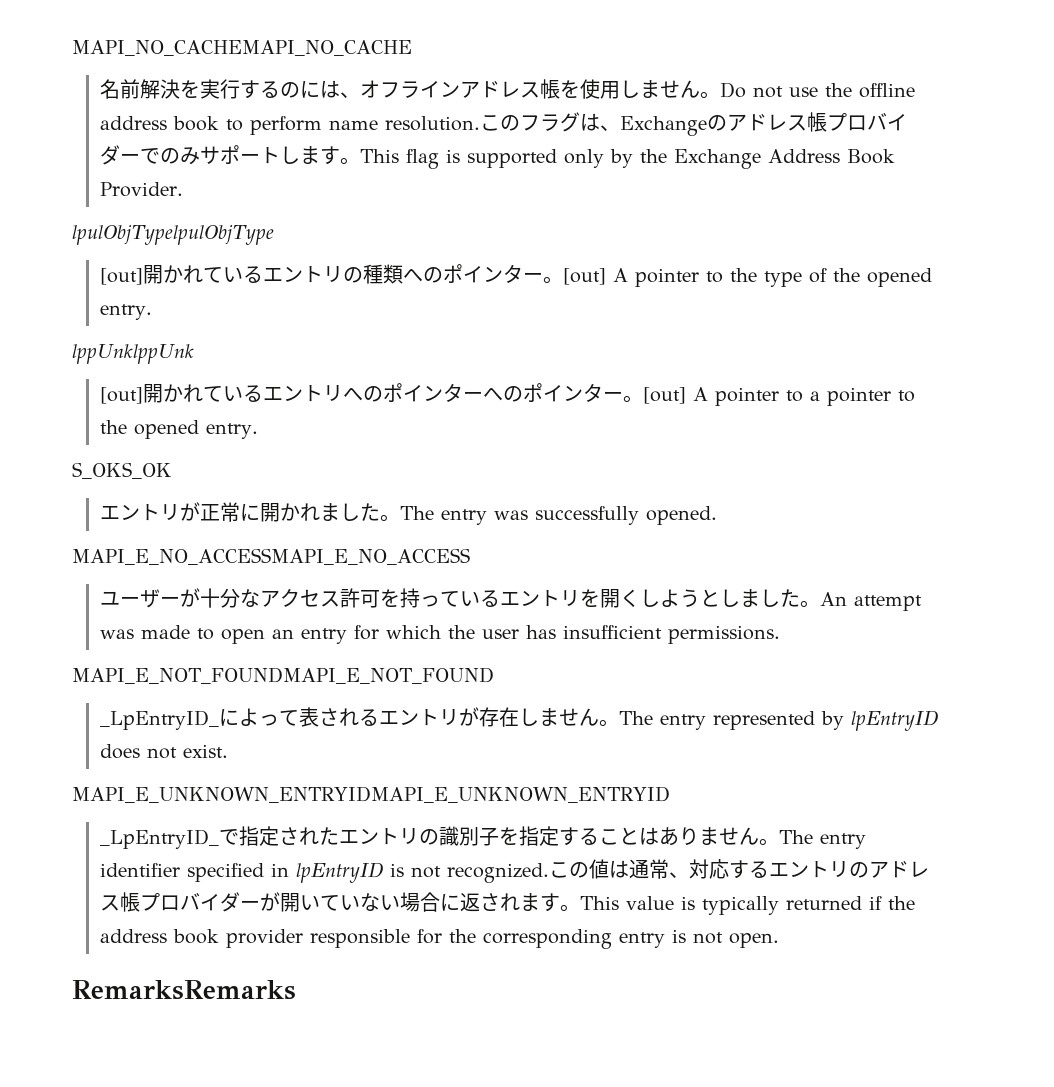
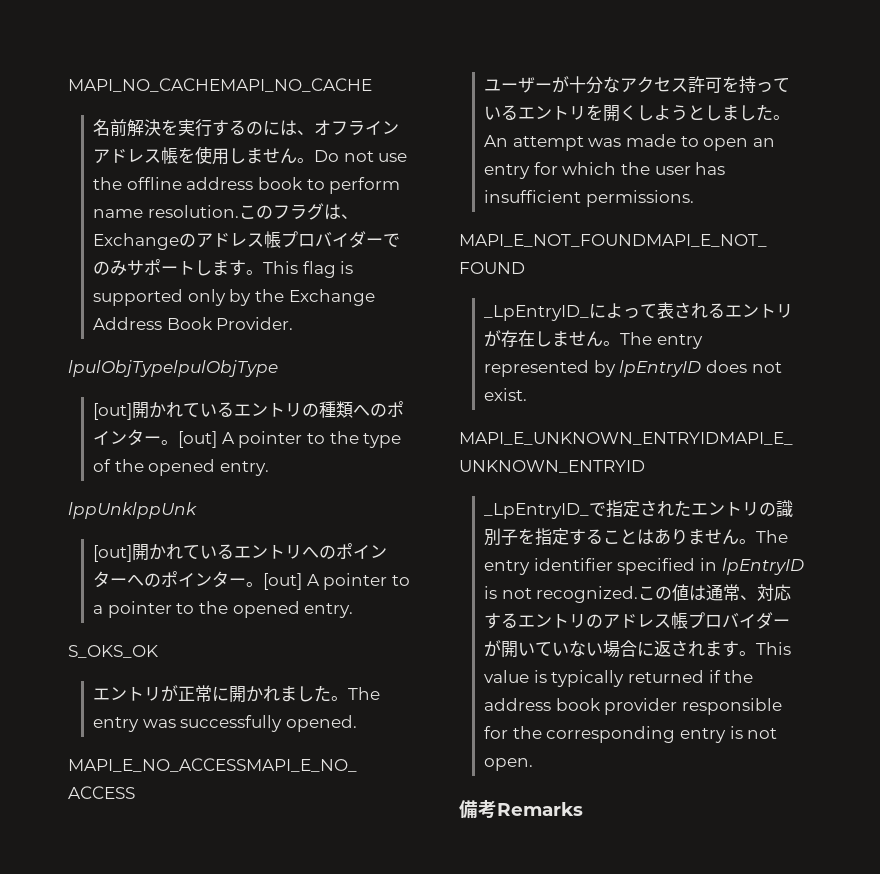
[72,980,296,1000] RemarksRemarks -> [459,800,583,819] 備考Remarks

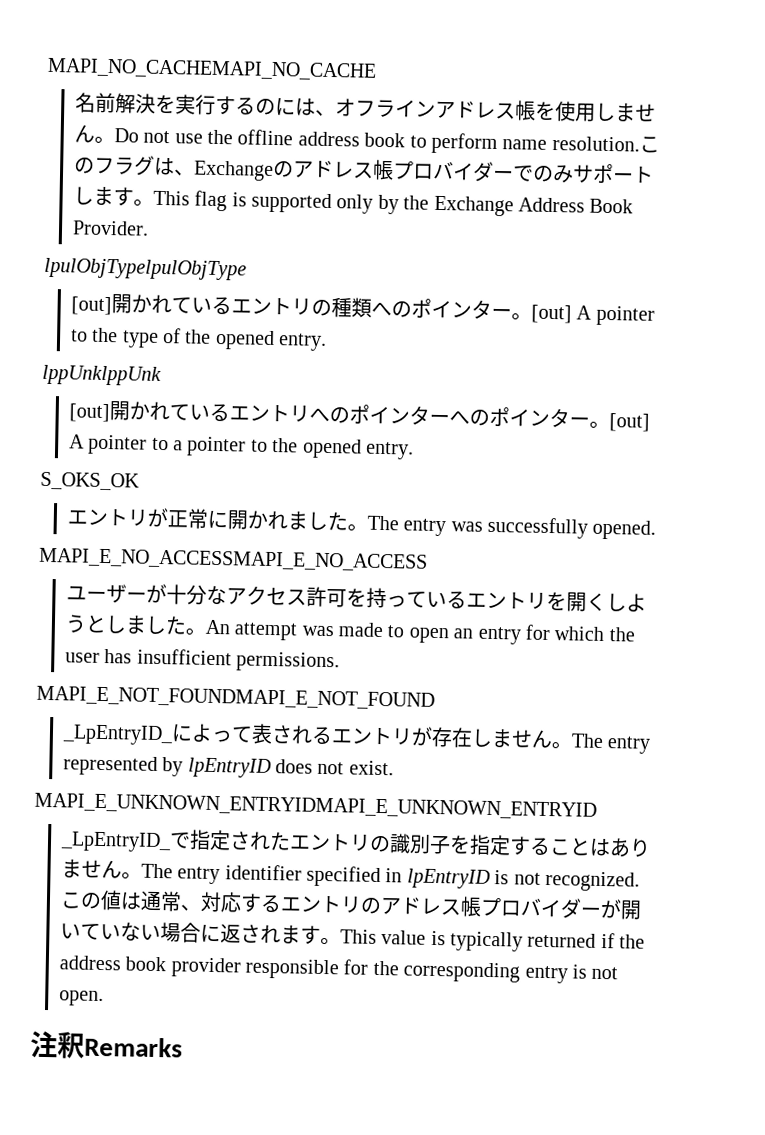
[459,800,497,819] 備考 -> [30,1030,85,1059] 注釈

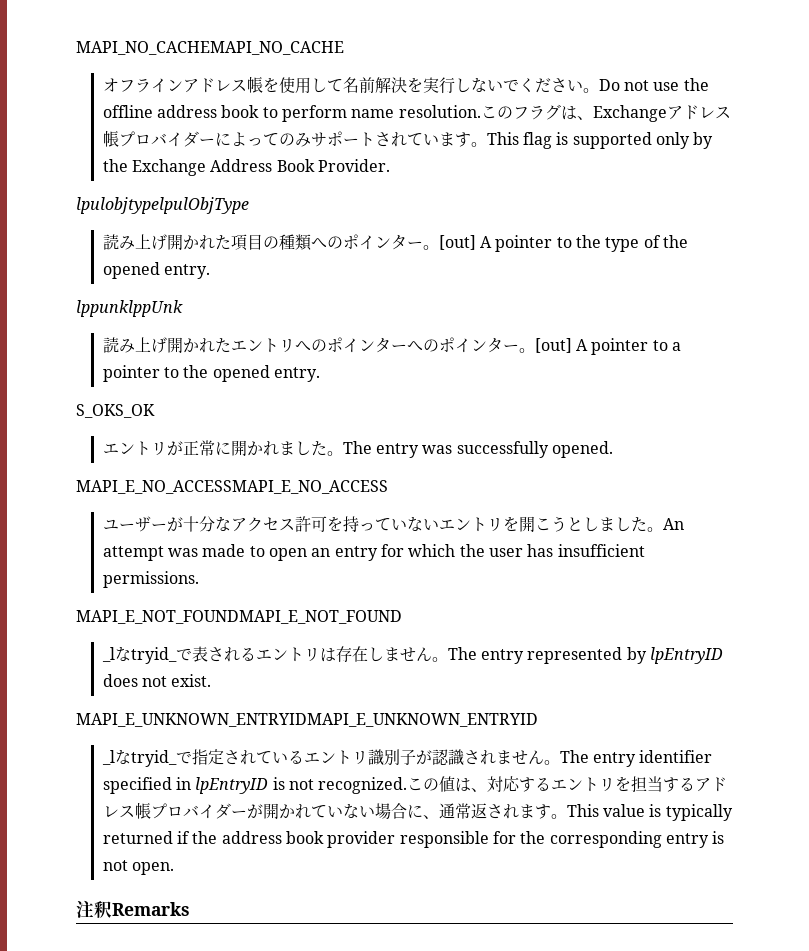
[74,92,336,117] 名前解決を実行するのには、 -> (344, 48) none
[614,103,656,122] [73,124,95,143] ません -> [326,77,583,94] て名前解決を実行しないでください
[272,159,534,182] のアドレス帳プロバイダーで -> [666,105,731,120] [102,130,279,147] アドレス帳プロバイダーによって
[72,186,94,205] し -> [374,132,439,147] されてい
[44,257,247,281] [70,294,312,316] lpulObjTypelpulObjType // [out]開かれているエントリ -> [76,197,249,214] [102,234,263,251] lpulobjtypelpulObjType // 読み上げ開かれた項目
[42,364,162,386] [68,401,230,423] lppUnklppUnk // [out]開かれている -> [76,300,183,317] [102,337,231,353] lppunklppUnk // 読み上げ開かれた
[445,591,467,609] る -> [406,516,439,531] ない
[585,592,647,612] くしよ -> [534,518,551,531] こ
[61,723,253,746] _LpEntryID_によって -> [101,646,192,664] _lなtryid_で
[410,726,433,746] が -> [319,648,336,662] は
[59,831,172,853] _LpEntryID_ -> [101,749,177,767] _lなtryid_
[268,832,651,858] たエントリの識別子を指定することはあり -> [255,749,496,766] ているエントリ識別子が認識され
[139,890,182,912] 通常 -> (472, 785) none
[359,897,382,915] の -> [615,776,696,792] を担当する
[59,923,81,939] い -> [278,804,311,819] かれ
(221, 933) none -> [422,803,471,819] 、通常

